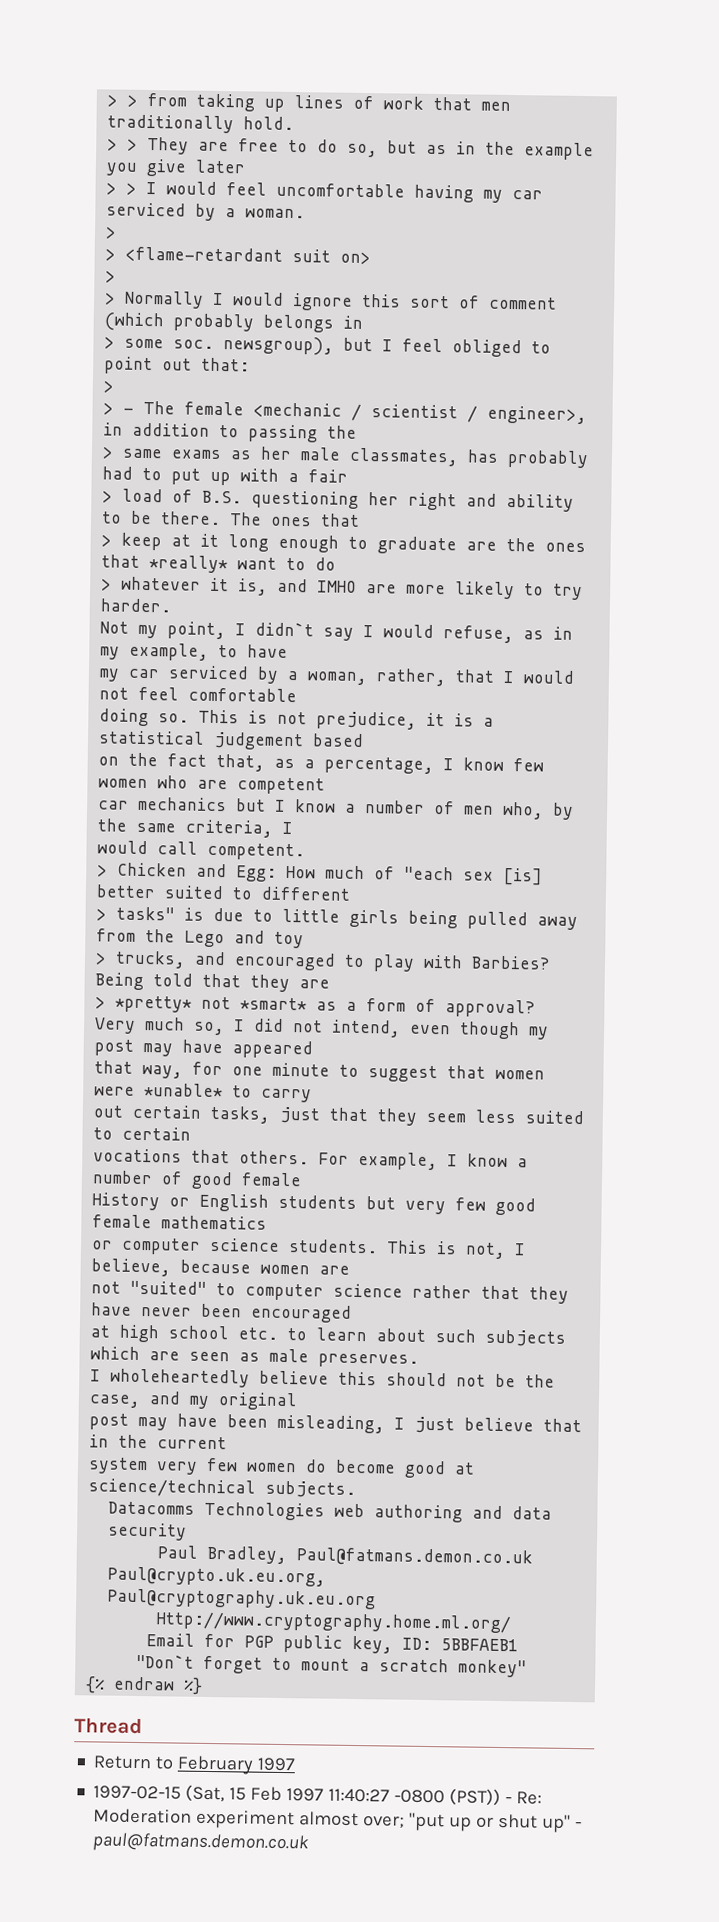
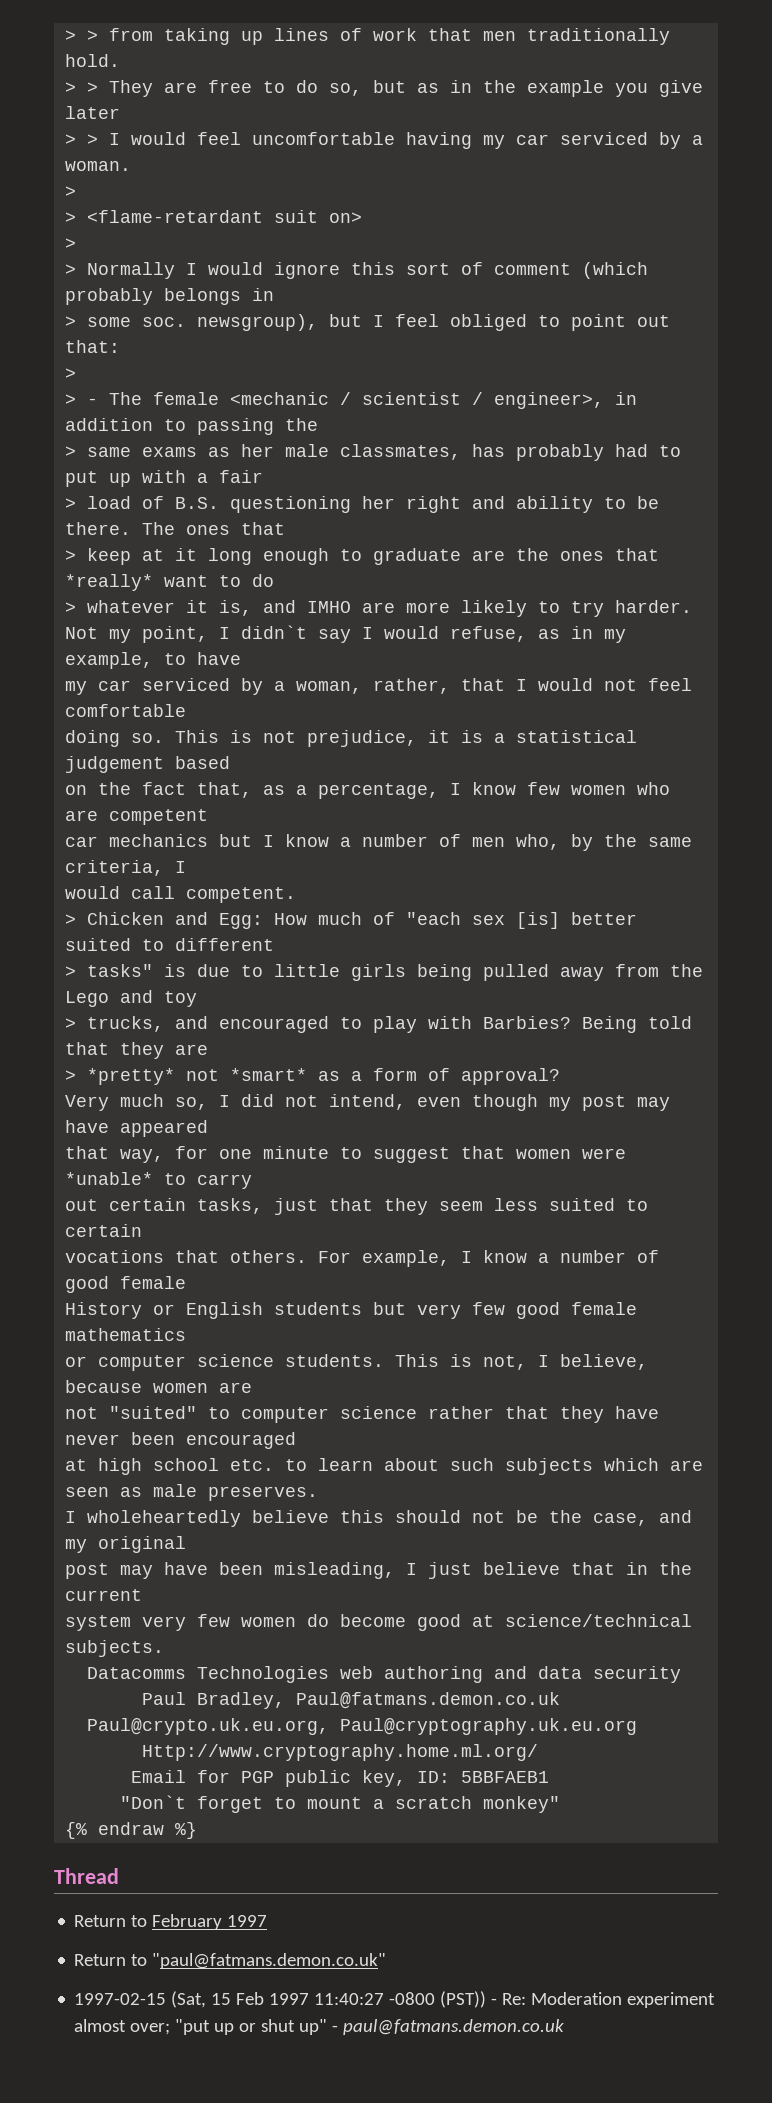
(297, 1764) none -> [74,1953,387,1969] // Return to "paul@fatmans.demon.co.uk"

